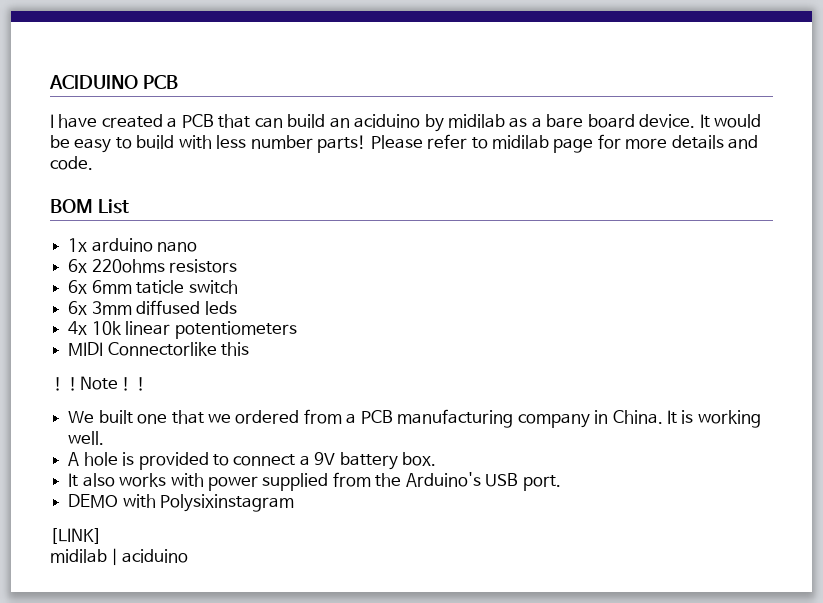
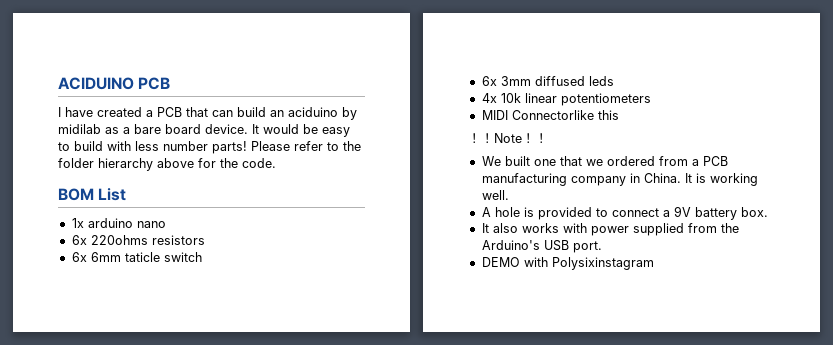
[492,134,759,153] midilab page for more details and -> [343,141,361,151] [58,158,238,171] the folder hierarchy above for the
[50,528,102,544] [50,548,188,566] // [LINK] // midilab｜aciduino -> (654, 263) none

